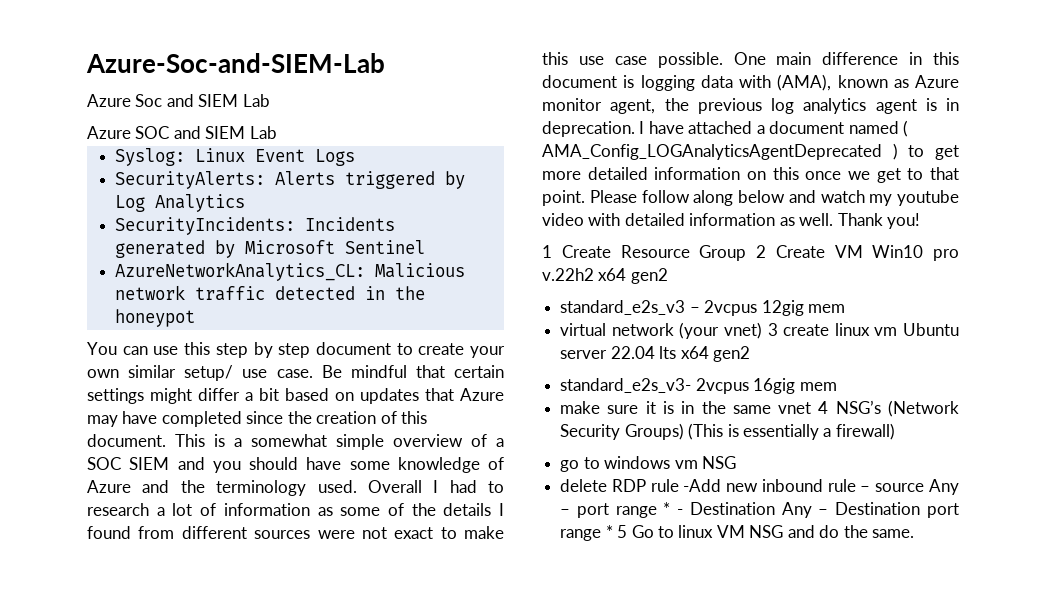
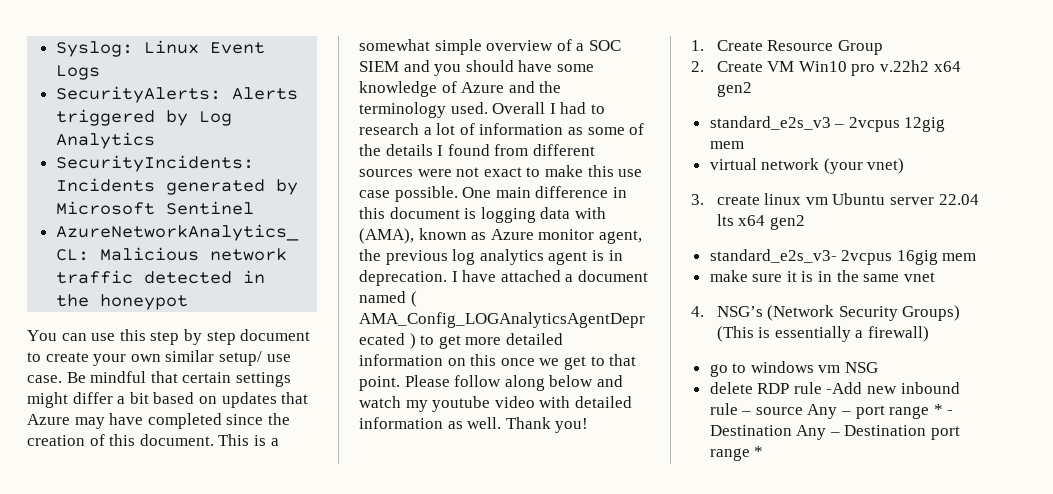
[86,53,385,73] [87,94,270,107] [87,126,277,139] Azure-Soc-and-SIEM-Lab // Azure Soc and SIEM Lab // Azure SOC and SIEM Lab // -> (55, 49) none
[542,245,552,258] 1 -> [691,40,704,51] 1.
[756,245,766,258] 2 -> [691,61,704,72] // 2.
[767,323,778,336] 3 -> [691,194,704,205] // 3.
[818,401,829,414] 4 -> [691,306,704,317] // 4.
[617,525,915,538] 5 Go to linux VM NSG and do the same. -> (764, 451) none

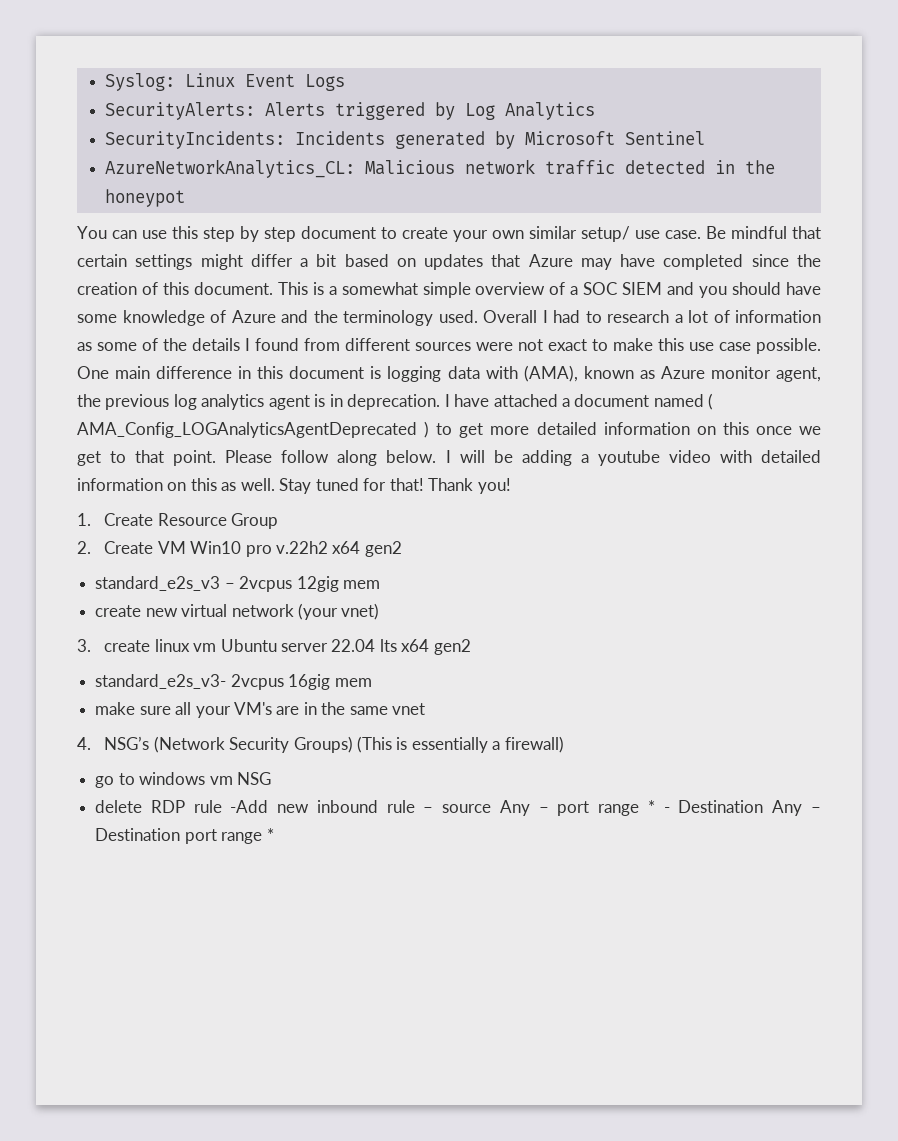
[549,375,623,387] [359,396,428,412] below and watch my -> [386,450,589,466] below. I will be adding a
[447,417,502,429] as well. -> [167,478,424,494] on this as well. Stay tuned for that!
(744, 145) none -> [95,605,178,617] create new
[786,271,814,282] it is -> [175,702,300,718] all your VM's are

